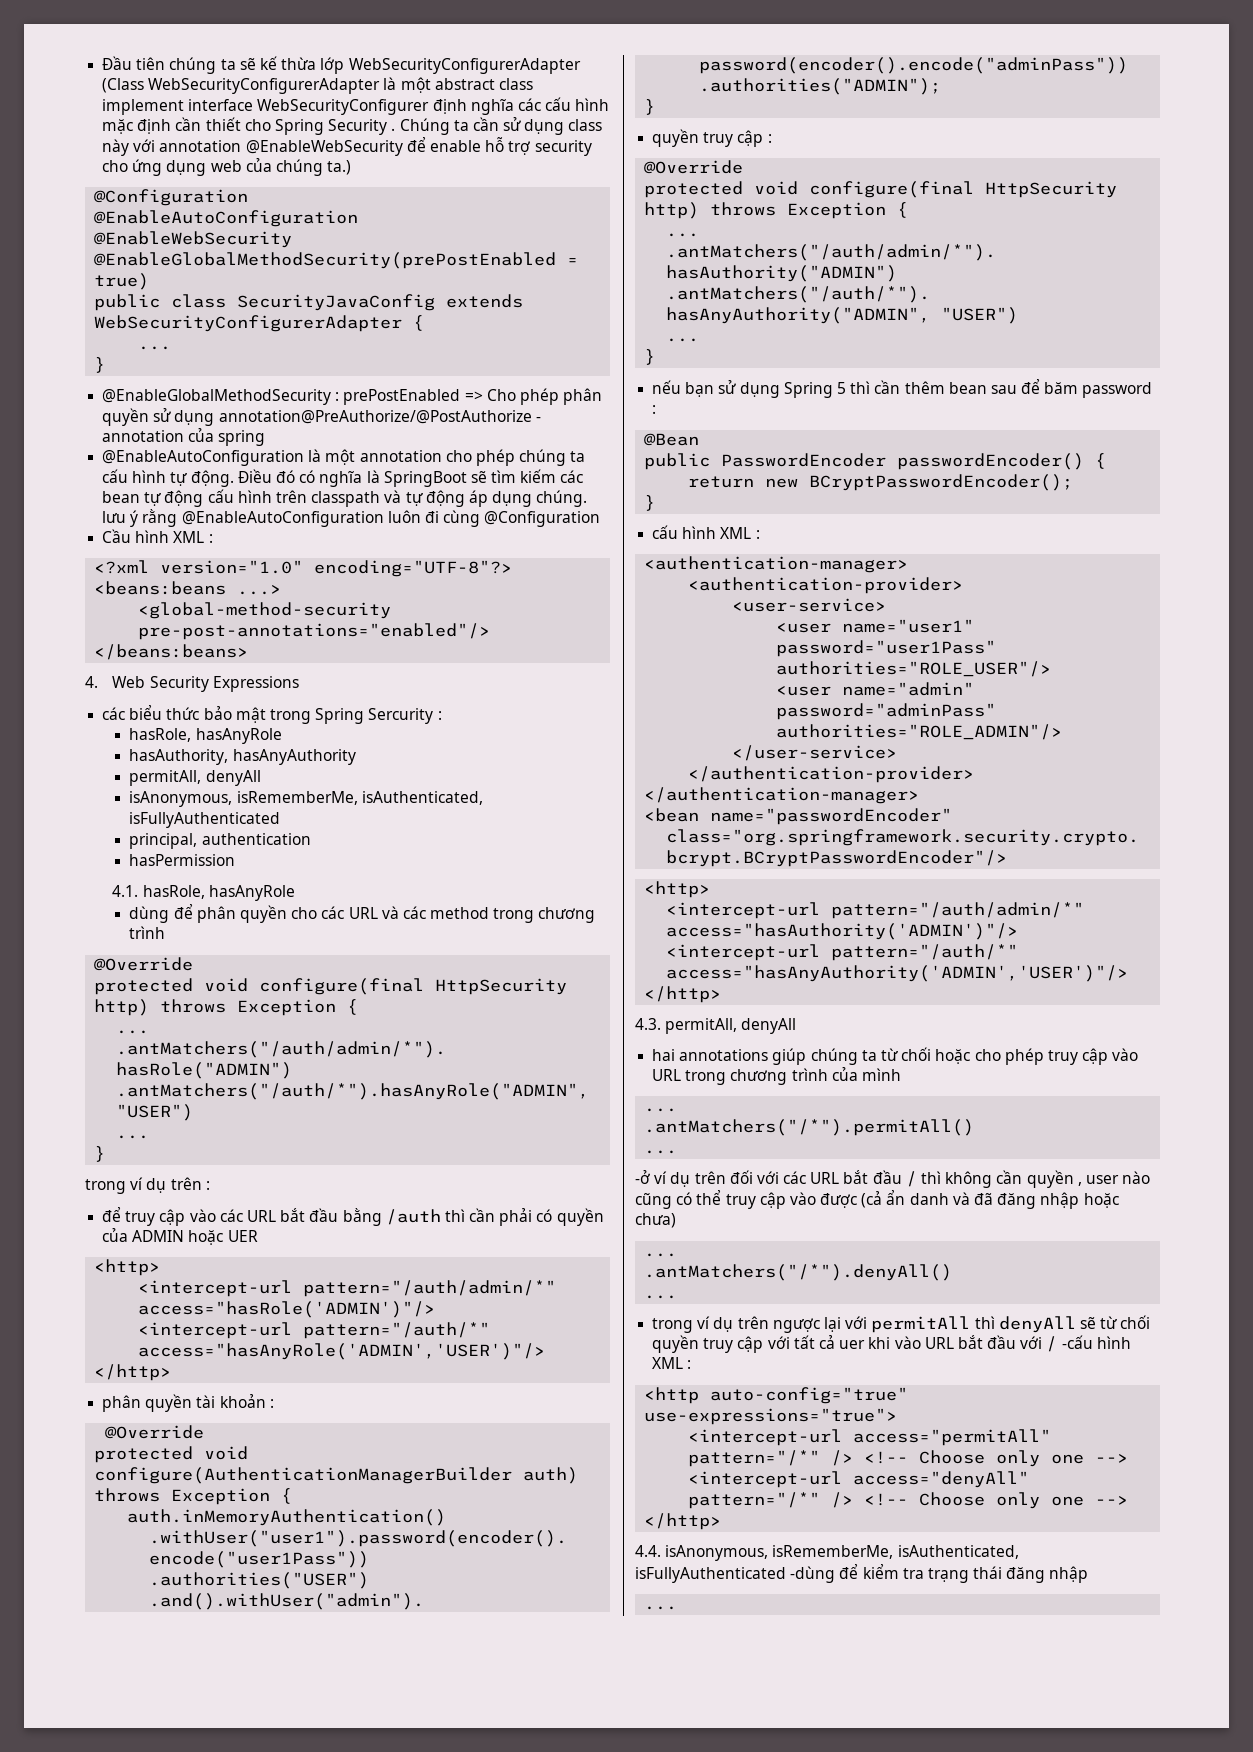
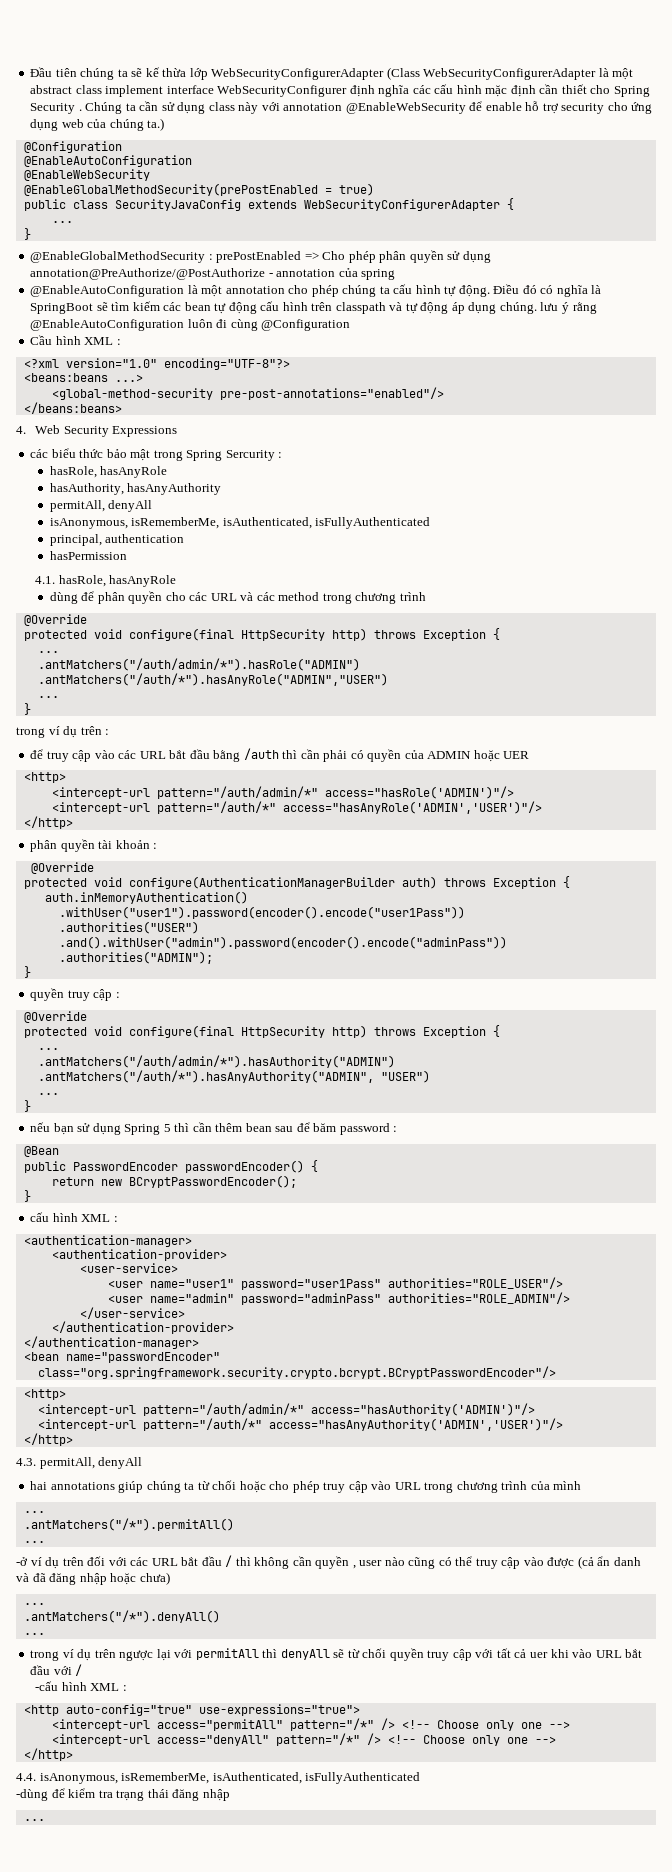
(1058, 1344) none -> (83, 1670) //
(786, 1575) none -> (421, 1778) //

